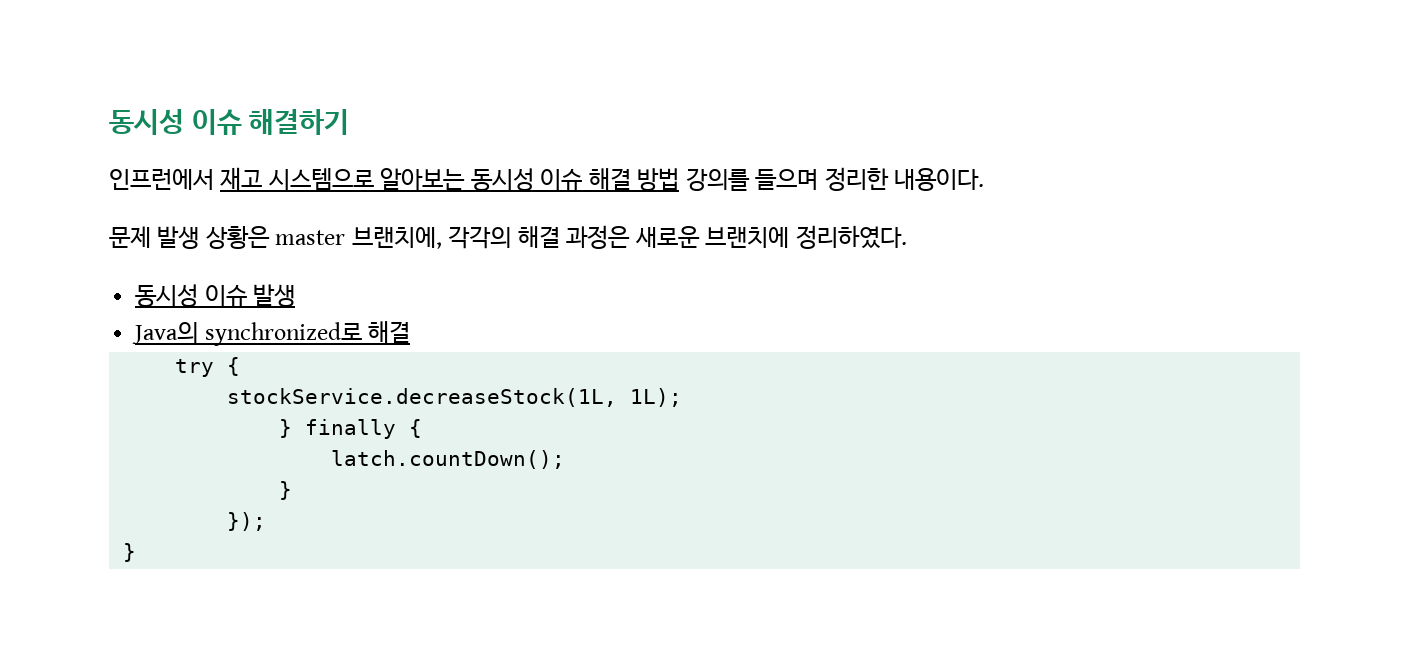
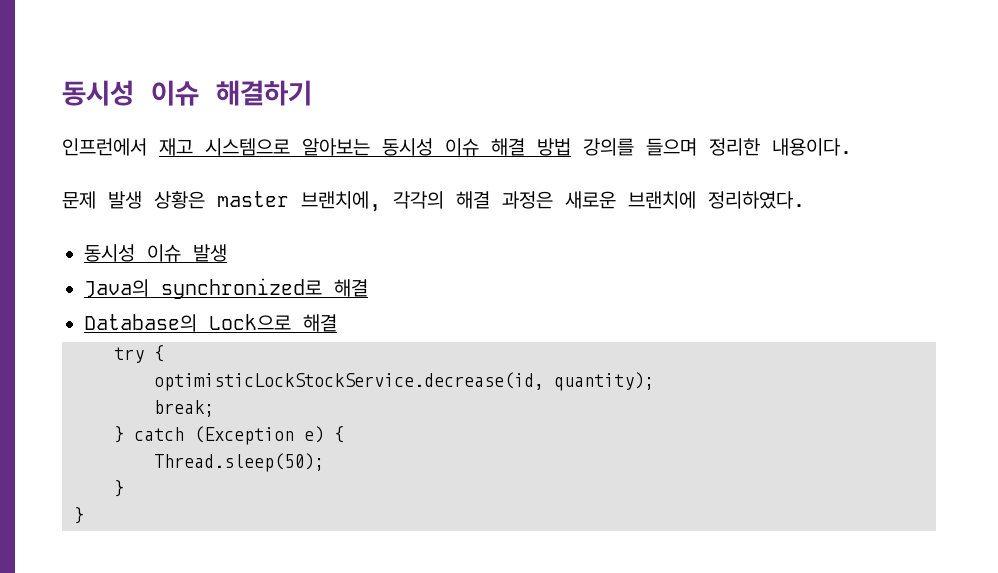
(411, 332) none -> [84,314,337,332] // Database의 Lock으로 해결
[227,388,683,407] [279,419,423,439] [331,450,566,469] [279,481,293,500] [227,512,267,531] stockService.decreaseStock(1L, 1L); // } finally { // latch.countDown(); // } // }); -> [154,372,654,391] [154,400,214,417] [114,426,344,445] [154,453,324,472] [114,480,124,497] optimisticLockStockService.decrease(id, quantity); // break; // } catch (Exception e) { // Thread.sleep(50); // }

